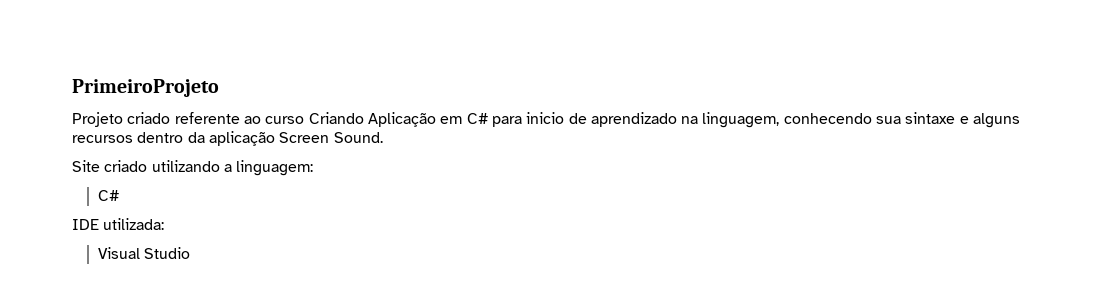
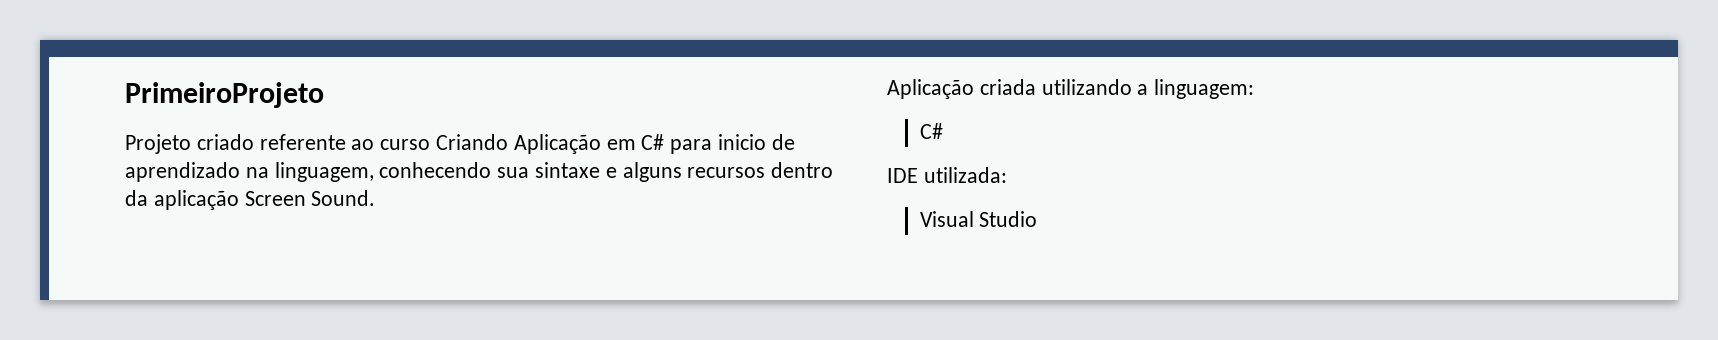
[72,160,148,172] Site criado -> [887,79,1036,99] Aplicação criada

